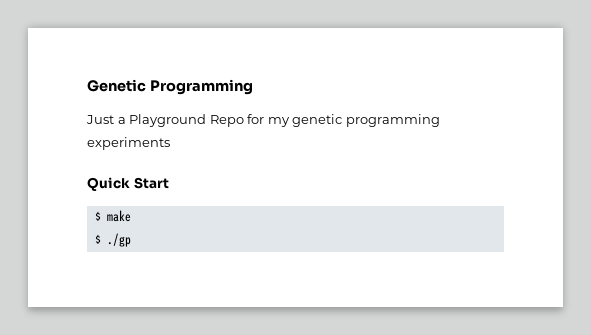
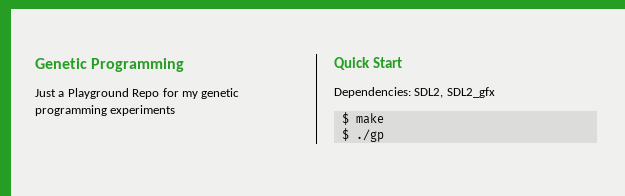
(169, 183) none -> [334,87,495,98] // Dependencies: SDL2, SDL2_gfx

